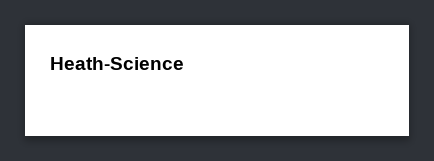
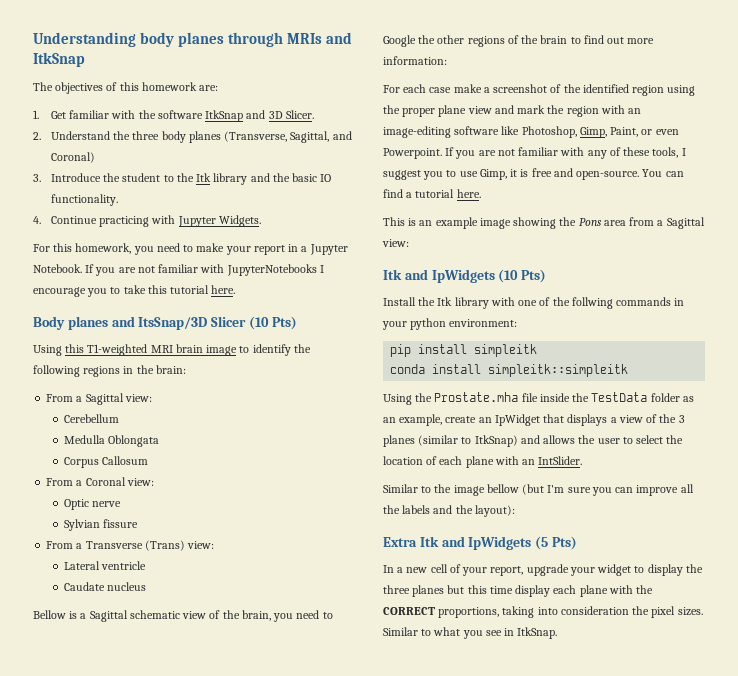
[50,57,184,70] Heath-Science -> [33,32,353,47] [33,52,85,67] [33,82,219,94] [33,110,314,122] [33,131,352,143] [50,152,95,163] [33,173,332,185] [50,194,118,206] [33,215,261,227] [33,243,348,255] [33,264,324,276] [33,285,236,297] [33,316,297,330] [33,344,311,356] [33,365,186,377] [46,393,152,405] [64,414,120,423] [64,435,160,447] [64,456,149,468] [46,477,154,486] [64,499,122,510] [64,519,139,531] [46,540,215,551] [64,561,147,570] [64,582,147,591] [33,610,333,622] [383,35,655,47] [383,56,447,65] [383,84,696,96] [383,105,642,117] [383,126,679,138] [383,147,686,159] [383,168,684,180] [383,189,481,198] [383,217,705,229] [382,239,409,247] [383,269,547,283] [383,297,685,309] [382,318,518,330] [390,344,538,357] [390,364,629,377] [383,392,694,405] [383,414,685,426] [383,435,684,447] [383,456,583,468] [383,484,694,496] [383,505,515,517] [383,536,577,550] [383,564,703,576] [383,585,654,597] [383,606,703,618] [383,627,558,639] Understanding body planes through MRIs and ItkSnap // The objectives of this homework are: // 1. Get familiar with the software ItkSnap and 3D Slicer. // 2. Understand the three body planes (Transverse, Sagittal, and Coronal) // 3. Introduce the student to the Itk library and the basic IO functionality. // 4. Continue practicing with Jupyter Widgets. // For this homework, you need to make your report in a Jupyter Notebook. If you are not familiar with JupyterNotebooks I encourage you to take this tutorial here. // Body planes and ItsSnap/3D Slicer (10 Pts) // Using this T1-weighted MRI brain image to identify the following regions in the brain: // From a Sagittal view: // Cerebellum // Medulla Oblongata // Corpus Callosum // From a Coronal view: // Optic nerve // Sylvian fissure // From a Transverse (Trans) view: // Lateral ventricle // Caudate nucleus // Bellow is a Sagittal schematic view of the brain, you need to Google the other regions of the brain to find out more information: // For each case make a screenshot of the identified region using the proper plane view and mark the region with an image-editing software like Photoshop, Gimp, Paint, or even Powerpoint. If you are not familiar with any of these tools, I suggest you to use Gimp, it is free and open-source. You can find a tutorial here. // This is an example image showing the Pons area from a Sagittal view: // Itk and IpWidgets (10 Pts) // Install the Itk library with one of the follwing commands in your python environment: // pip install simpleitk // conda install simpleitk::simpleitk // Using the Prostate.mha file inside the TestData folder as an example, create an IpWidget that displays a view of the 3 planes (similar to ItkSnap) and allows the user to select the location of each plane with an IntSlider. // Similar to the image bellow (but I'm sure you can improve all the labels and the layout): // Extra Itk and IpWidgets (5 Pts) // In a new cell of your report, upgrade your widget to display the three planes but this time display each plane with the CORRECT proportions, taking into consideration the pixel sizes. Similar to what you see in ItkSnap.

